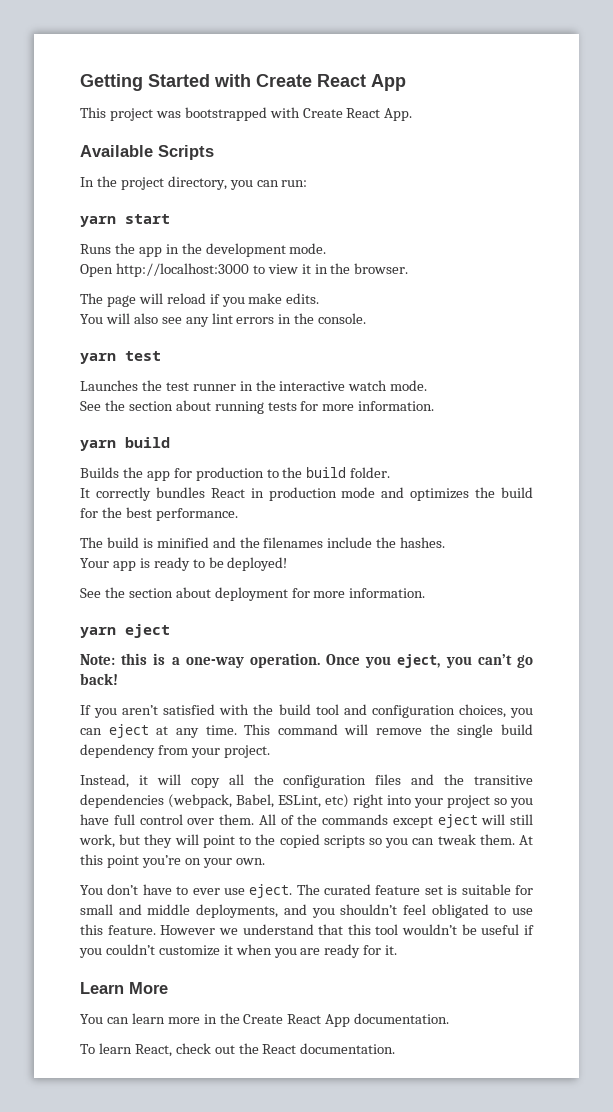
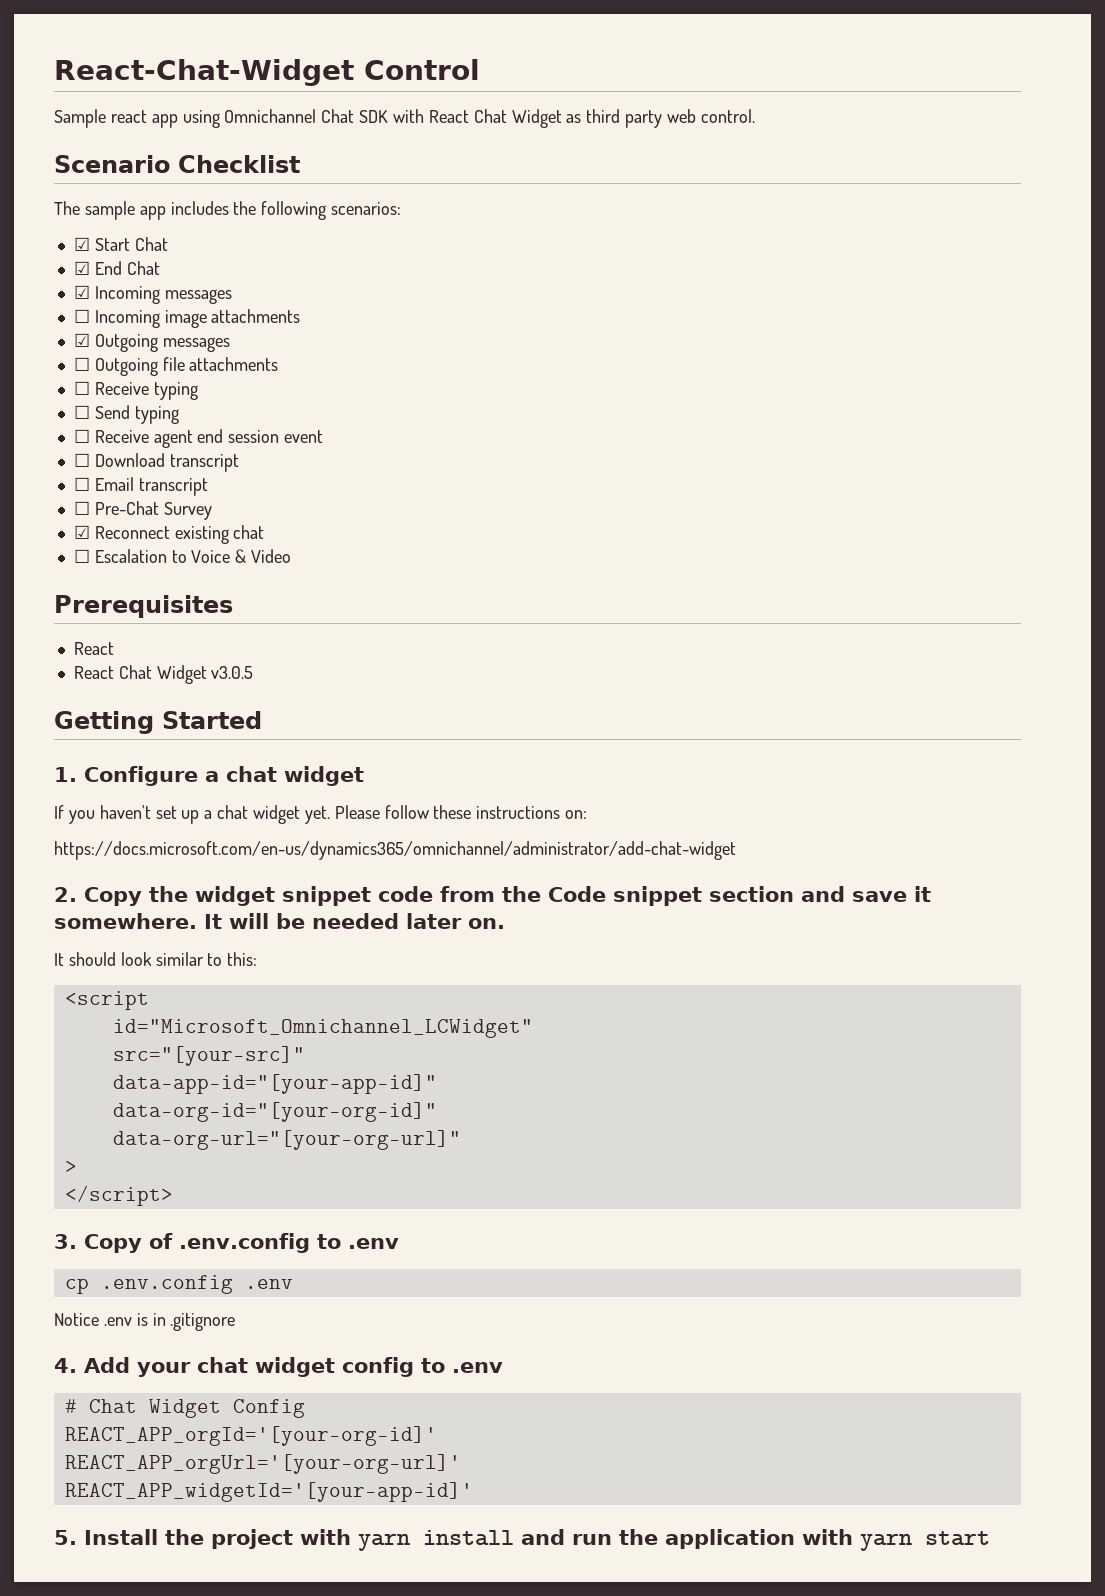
[80,74,406,91] [80,107,413,121] [80,145,214,160] [80,176,308,190] [80,214,170,227] [80,243,327,257] [80,263,409,277] [80,293,320,307] [80,313,367,327] [80,351,161,364] [80,380,428,391] [80,400,435,414] [80,437,170,451] [80,467,391,481] [80,487,533,501] [80,507,238,521] [80,537,446,548] [80,557,288,571] [80,587,426,601] [80,624,170,638] [80,653,533,668] [80,673,118,685] [80,704,533,718] [80,724,533,738] [80,744,270,758] [80,774,533,788] [80,794,533,808] [80,814,533,828] [79,834,533,848] [80,854,265,868] [80,884,533,898] [80,904,533,918] [80,924,534,935] [79,944,398,958] [80,982,168,994] [80,1013,450,1027] [80,1043,396,1057] Getting Started with Create React App // This project was bootstrapped with Create React App. // Available Scripts // In the project directory, you can run: // yarn start // Runs the app in the development mode. // Open http://localhost:3000 to view it in the browser. // The page will reload if you make edits. // You will also see any lint errors in the console. // yarn test // Launches the test runner in the interactive watch mode. // See the section about running tests for more information. // yarn build // Builds the app for production to the build folder. // It correctly bundles React in production mode and optimizes the build for the best performance. // The build is minified and the filenames include the hashes. // Your app is ready to be deployed! // See the section about deployment for more information. // yarn eject // Note: this is a one-way operation. Once you eject, you can’t go back! // If you aren’t satisfied with the build tool and configuration choices, you can eject at any time. This command will remove the single build dependency from your project. // Instead, it will copy all the configuration files and the transitive dependencies (webpack, Babel, ESLint, etc) right into your project so you have full control over them. All of the commands except eject will still work, but they will point to the copied scripts so you can tweak them. At this point you’re on your own. // You don’t have to ever use eject. The curated feature set is suitable for small and middle deployments, and you shouldn’t feel obligated to use this feature. However we understand that this tool wouldn’t be useful if you couldn’t customize it when you are ready for it. // Learn More // You can learn more in the Create React App documentation. // To learn React, check out the React documentation. -> [54,59,480,86] [54,109,755,128] [54,155,300,173] [54,201,402,220] [73,237,168,251] [73,261,160,275] [73,285,232,304] [73,309,301,328] [73,333,230,352] [73,357,279,376] [73,381,198,400] [73,405,179,424] [73,429,324,448] [73,453,239,472] [73,477,208,496] [73,501,212,520] [73,525,265,544] [73,549,292,563] [54,595,233,618] [73,642,114,655] [73,665,254,684] [54,711,262,734] [54,766,364,786] [54,805,588,824] [54,841,736,860] [54,886,931,906] [54,913,505,929] [54,952,258,966] [64,991,149,1010] [112,1019,533,1038] [112,1046,305,1066] [112,1074,437,1094] [112,1102,437,1122] [112,1130,461,1150] [64,1160,77,1173] [64,1185,173,1206] [54,1233,399,1253] [64,1275,293,1294] [54,1313,236,1331] [54,1357,503,1377] [64,1399,305,1418] [64,1426,437,1446] [64,1454,461,1474] [64,1482,473,1502] [54,1529,990,1551] React-Chat-Widget Control // Sample react app using Omnichannel Chat SDK with React Chat Widget as third party web control. // Scenario Checklist // The sample app includes the following scenarios: // ☑ Start Chat // ☑ End Chat // ☑ Incoming messages // ☐ Incoming image attachments // ☑ Outgoing messages // ☐ Outgoing file attachments // ☐ Receive typing // ☐ Send typing // ☐ Receive agent end session event // ☐ Download transcript // ☐ Email transcript // ☐ Pre-Chat Survey // ☑ Reconnect existing chat // ☐ Escalation to Voice & Video // Prerequisites // React // React Chat Widget v3.0.5 // Getting Started // 1. Configure a chat widget // If you haven't set up a chat widget yet. Please follow these instructions on: // https://docs.microsoft.com/en-us/dynamics365/omnichannel/administrator/add-chat-widget // 2. Copy the widget snippet code from the Code snippet section and save it somewhere. It will be needed later on. // It should look similar to this: // <script // id="Microsoft_Omnichannel_LCWidget" // src="[your-src]" // data-app-id="[your-app-id]" // data-org-id="[your-org-id]" // data-org-url="[your-org-url]" // > // </script> // 3. Copy of .env.config to .env // cp .env.config .env // Notice .env is in .gitignore // 4. Add your chat widget config to .env // # Chat Widget Config // REACT_APP_orgId='[your-org-id]' // REACT_APP_orgUrl='[your-org-url]' // REACT_APP_widgetId='[your-app-id]' // 5. Install the project with yarn install and run the application with yarn start

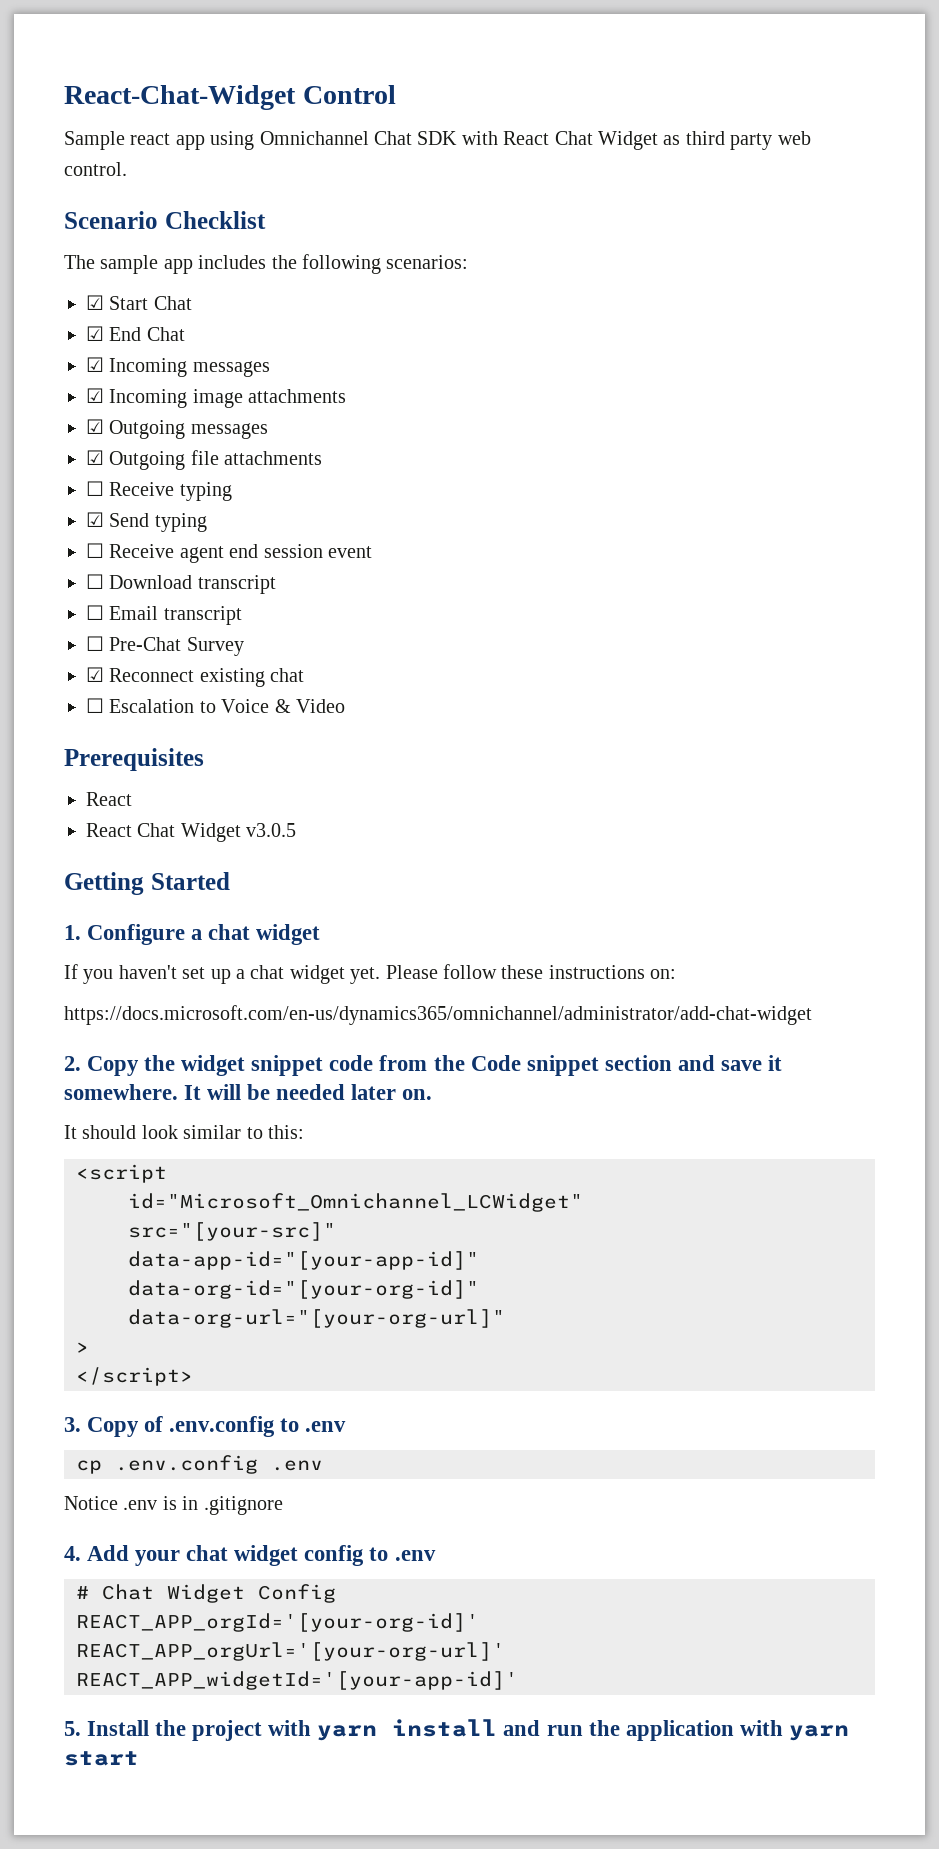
[73,309,90,323] ☐ -> [86,388,104,403] ☑
[73,357,90,371] ☐ -> [86,450,104,465] ☑
[73,405,90,419] ☐ -> [86,512,104,527] ☑

